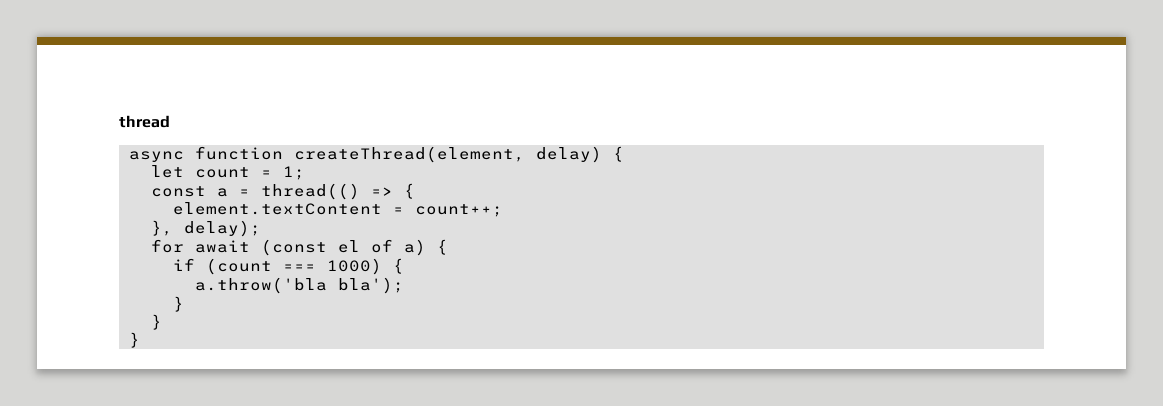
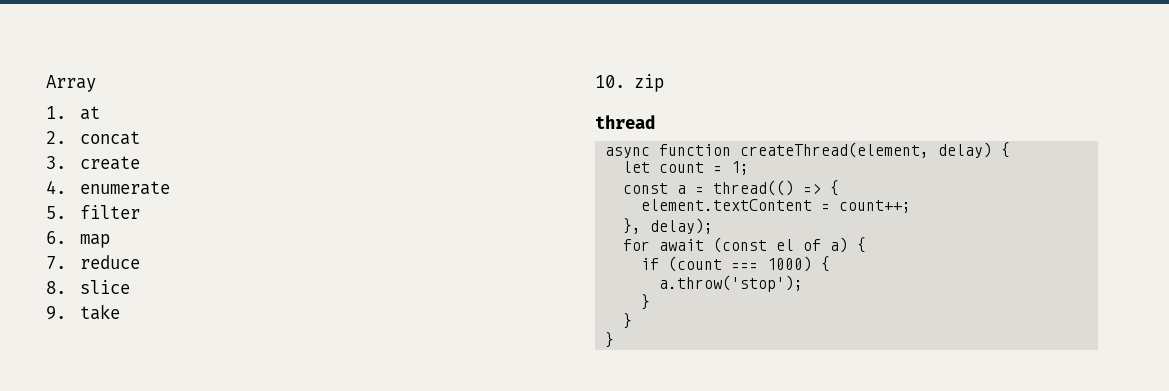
(119, 121) none -> [46,75,96,92] [46,106,100,120] [46,131,140,145] [46,156,140,170] [46,180,170,195] [46,205,140,219] [46,231,110,248] [46,255,140,269] [46,280,130,294] [46,304,120,320] [595,74,664,92] Array // 1. at // 2. concat // 3. create // 4. enumerate // 5. filter // 6. map // 7. reduce // 8. slice // 9. take // 10. zip //
[194,277,404,294] a.throw('bla bla'); -> [659,275,804,292] a.throw('stop');

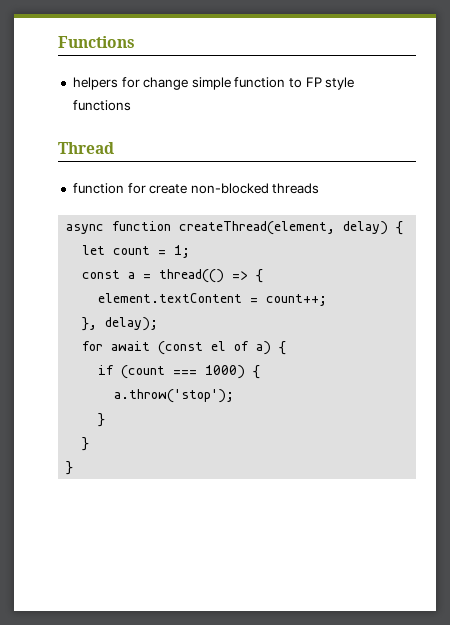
[46,75,96,92] [46,106,100,120] [46,131,140,145] [46,156,140,170] [46,180,170,195] [46,205,140,219] [46,231,110,248] [46,255,140,269] [46,280,130,294] [46,304,120,320] [595,74,664,92] [595,115,655,129] Array // 1. at // 2. concat // 3. create // 4. enumerate // 5. filter // 6. map // 7. reduce // 8. slice // 9. take // 10. zip // thread -> [58,36,135,48] [72,77,355,90] [72,100,131,111] [58,142,114,154] [72,183,320,194] Functions // helpers for change simple function to FP style functions // Thread // function for create non-blocked threads

